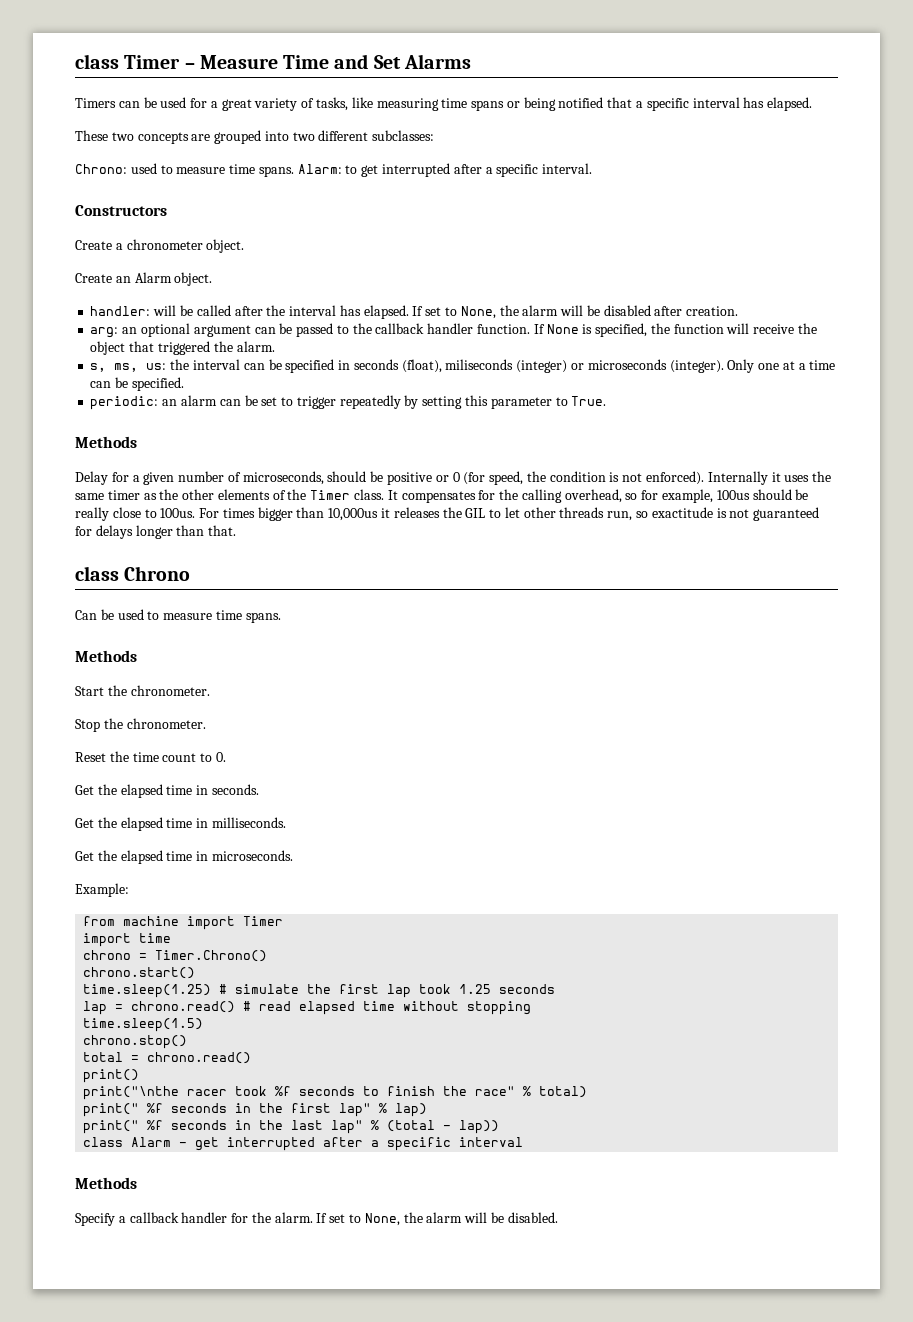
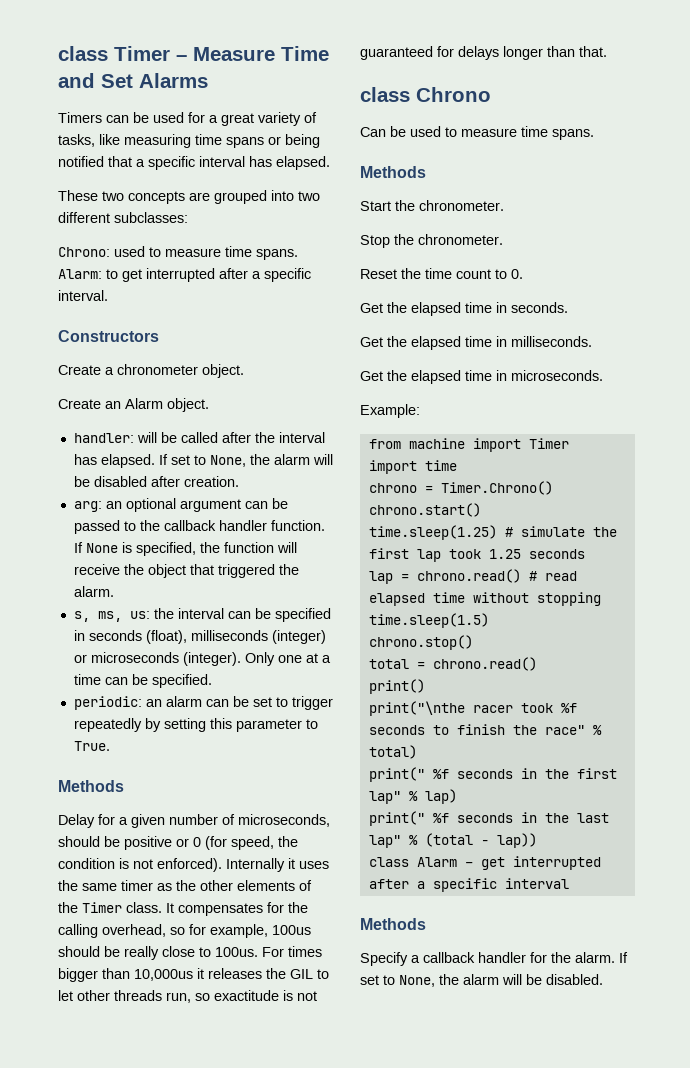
[445,359,514,370] miliseconds -> [190,630,268,641] milliseconds

